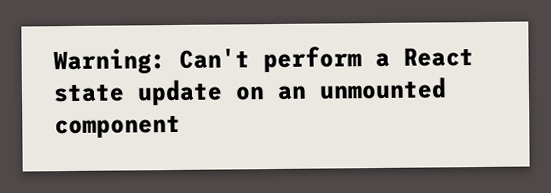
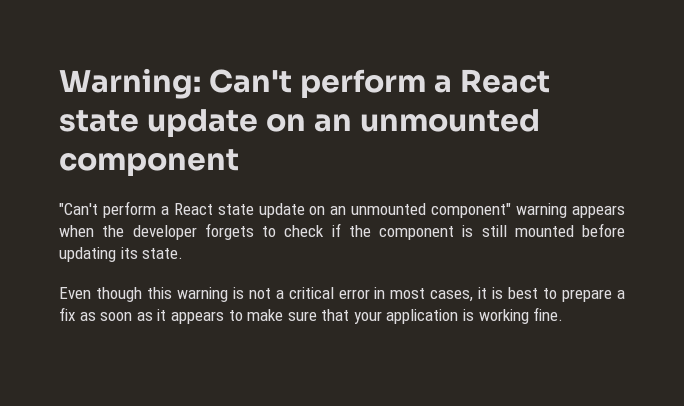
(181, 127) none -> [59,201,626,218] [59,223,625,240] [59,247,184,262] [59,287,625,302] [59,307,564,324] // "Can't perform a React state update on an unmounted component" warning appears when the developer forgets to check if the component is still mounted before updating its state. // Even though this warning is not a critical error in most cases, it is best to prepare a fix as soon as it appears to make sure that your application is working fine.

